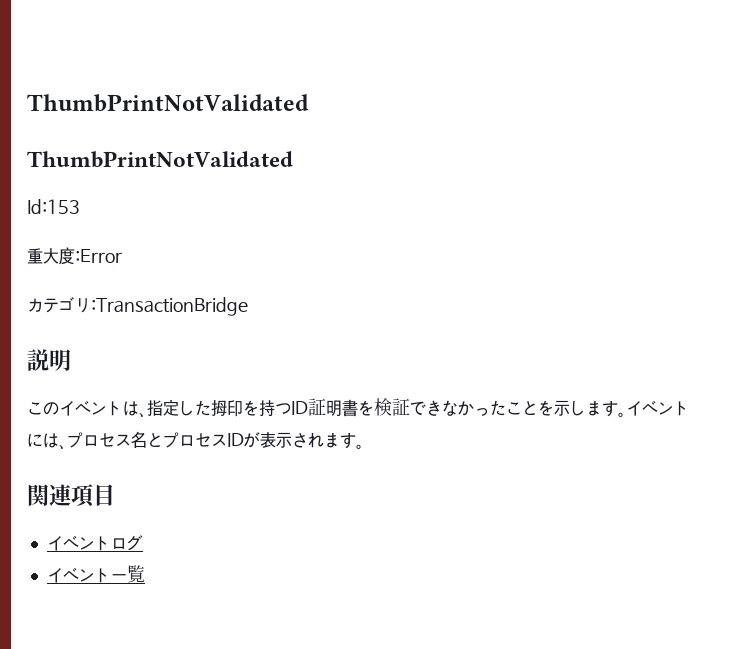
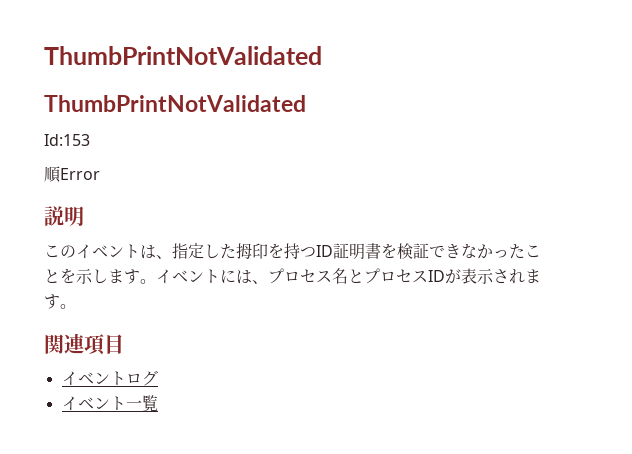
[27,247,122,265] [27,297,248,316] 重大度:Error // カテゴリ:TransactionBridge -> [44,166,100,183] 順Error

